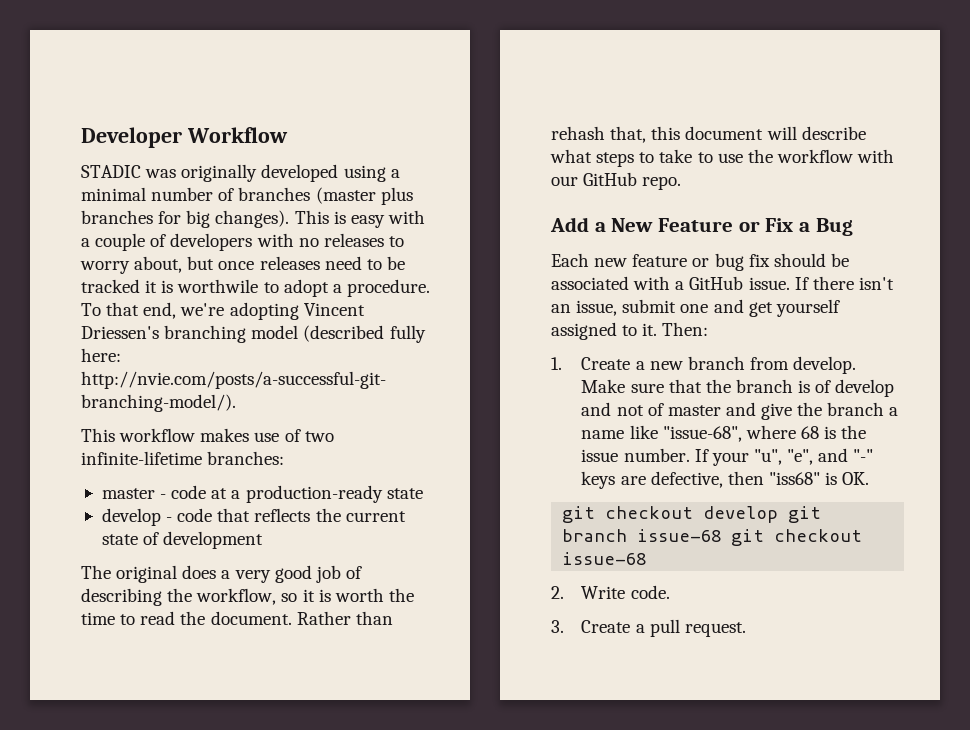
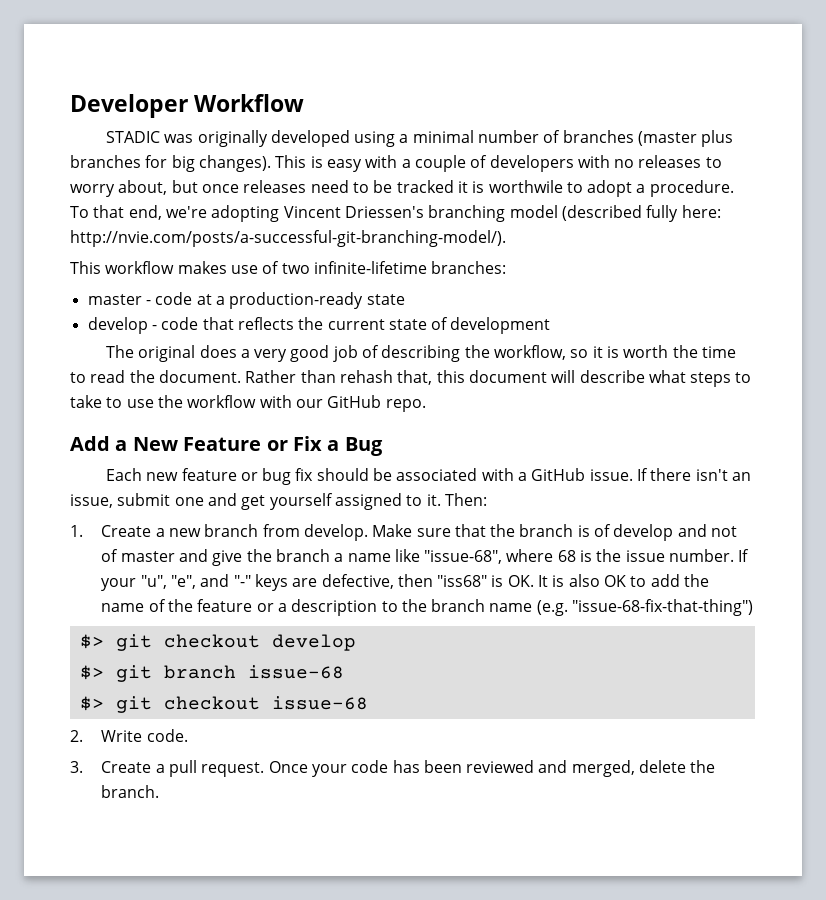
(870, 478) // -> [538,574,710,587] [101,599,754,616] [79,634,104,649] It is also OK to add the name of the feature or a description to the branch name (e.g. "issue-68-fix-that-thing") // $>
(779, 514) none -> [79,665,104,680] // $>
(722, 535) none -> [79,696,104,711] // $>
(746, 629) none -> [268,760,716,777] [101,785,160,798] Once your code has been reviewed and merged, delete the branch.

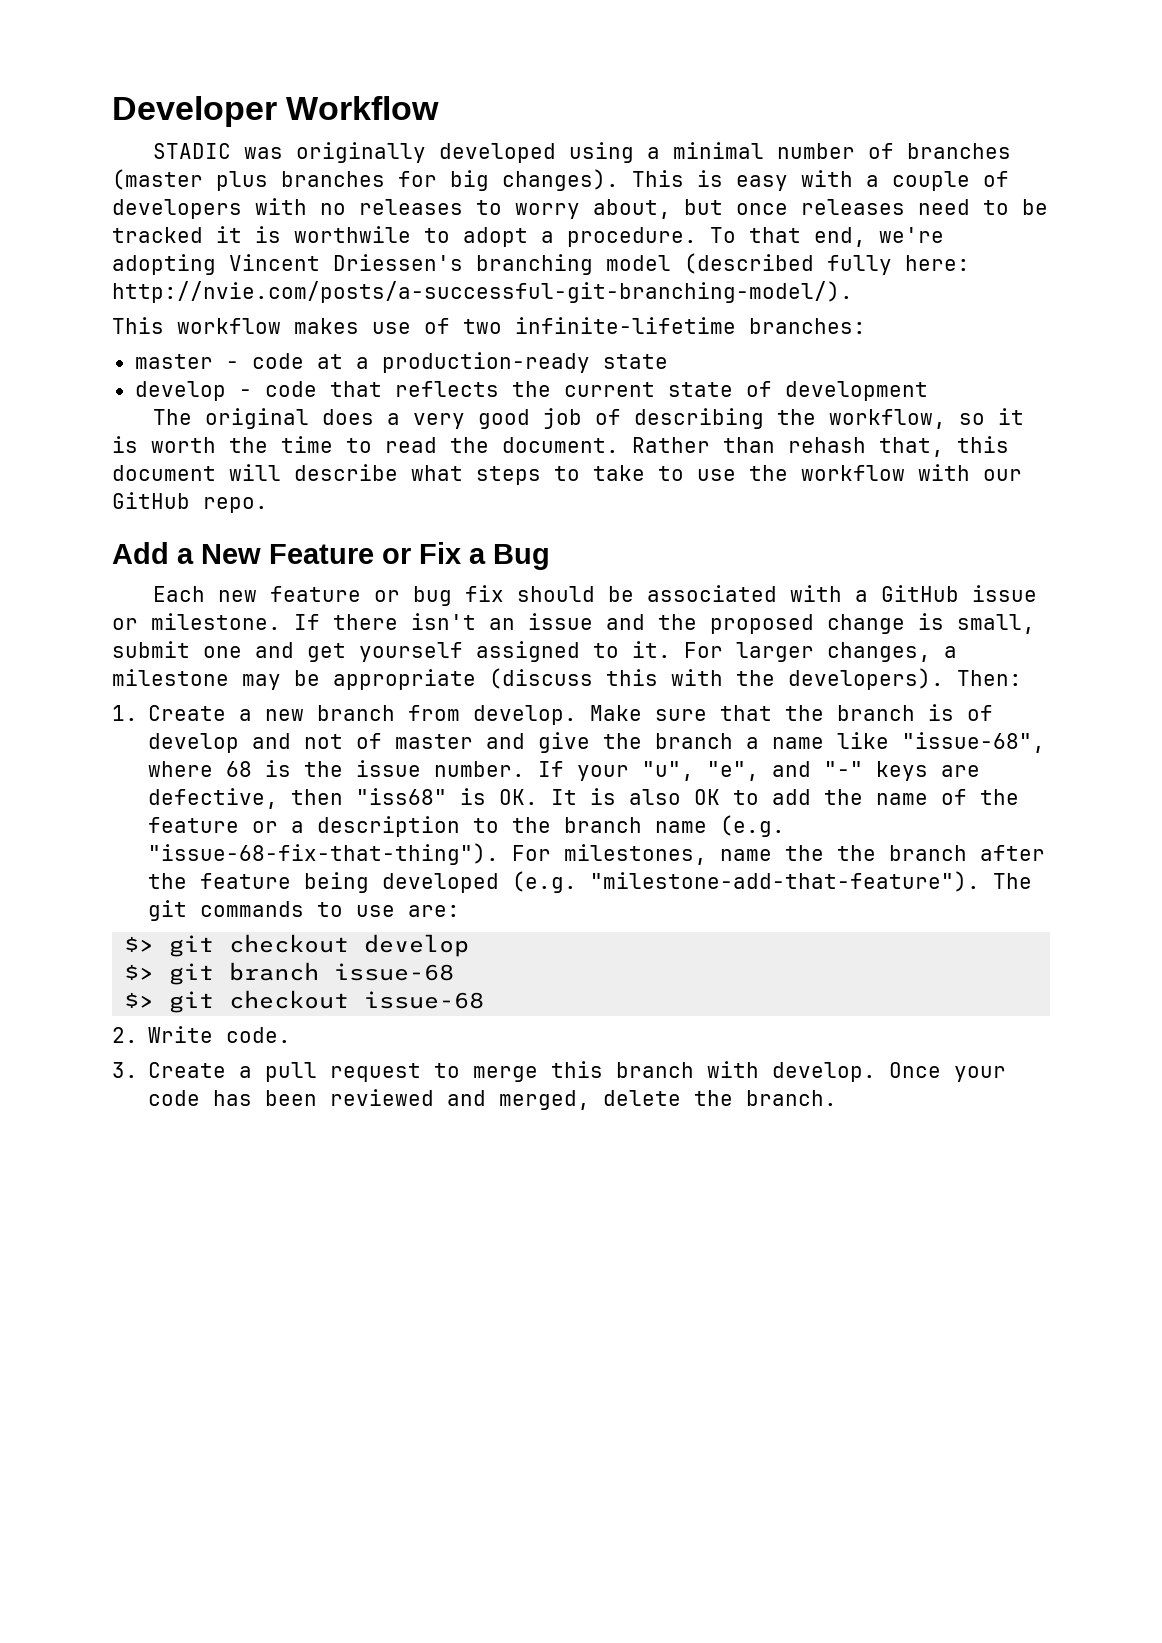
[589,469,633,481] issue. -> [971,585,1037,602] [112,613,281,630] issue or milestone.
[70,494,113,508] issue, -> [528,613,1035,634] issue and the proposed change is small,
(441, 500) none -> [684,642,957,662] [112,668,944,690] For larger changes, a milestone may be appropriate (discuss this with the developers).
[572,599,754,616] "issue-68-fix-that-thing") -> [148,843,1046,865] [148,871,1033,893] [148,900,461,921] "issue-68-fix-that-thing"). For milestones, name the the branch after the feature being developed (e.g. "milestone-add-that-feature"). The git commands to use are:
[201,762,265,777] request. -> [330,1061,877,1082] request to merge this branch with develop.

